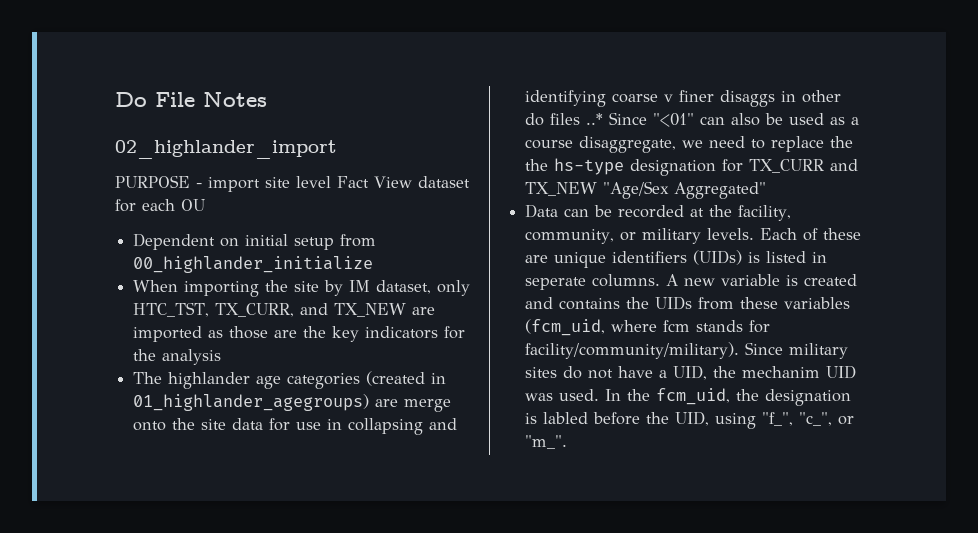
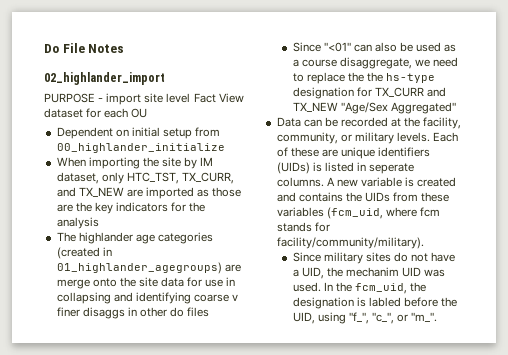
[586,113,604,125] ..* -> (210, 312) //
(740, 350) none -> (424, 243) //

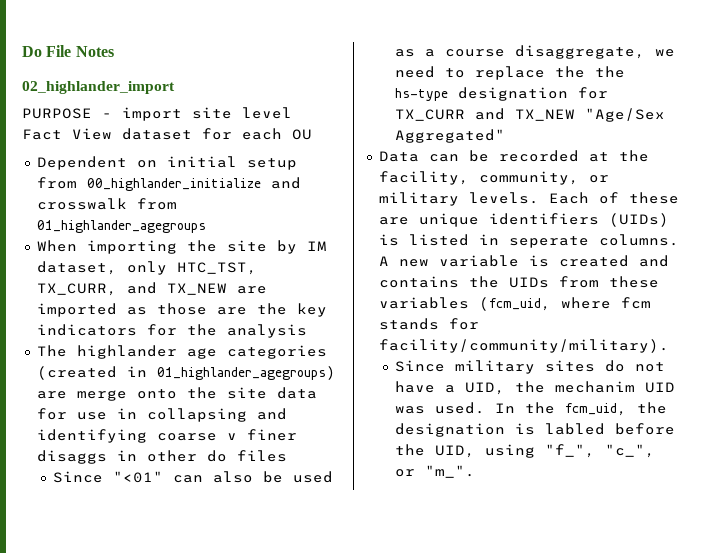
(225, 148) none -> [270,177,301,189] [36,198,177,210] [36,220,206,233] and crosswalk from 01_highlander_agegroups

